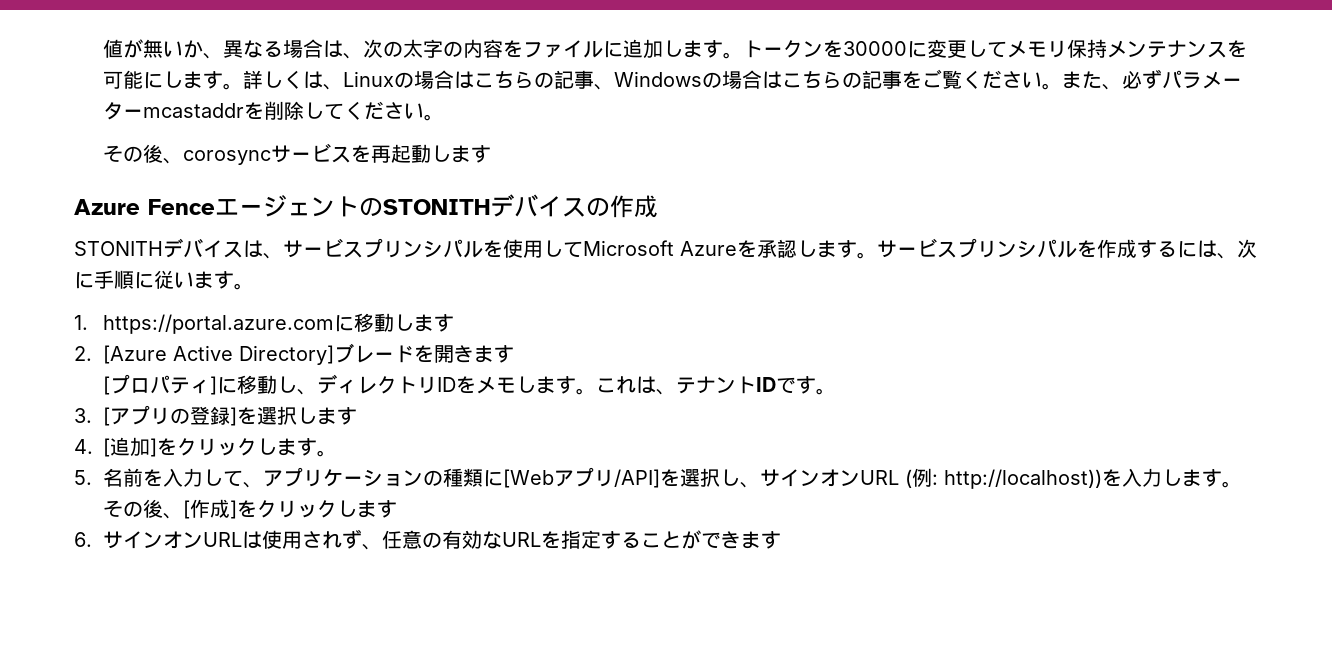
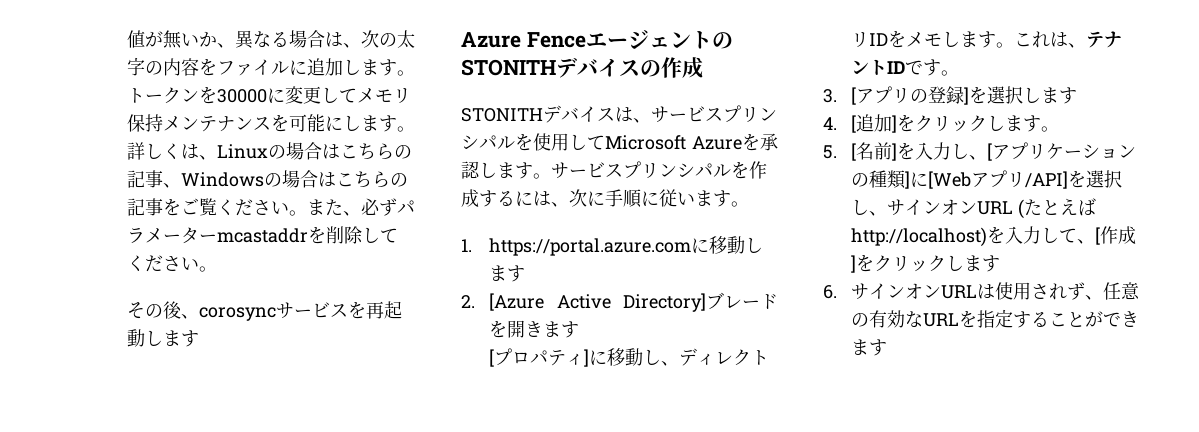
[102,468,263,488] 名前を入力して、 -> [851,142,993,161] [名前]を入力し、[
(483, 477) none -> [905,171,911,189] ]
[911,468,1242,489] [102,499,163,518] 例: http://localhost))を入力します。その後 -> [1024,198,1097,216] [851,226,1078,247] たとえばhttp://localhost)を入力して

